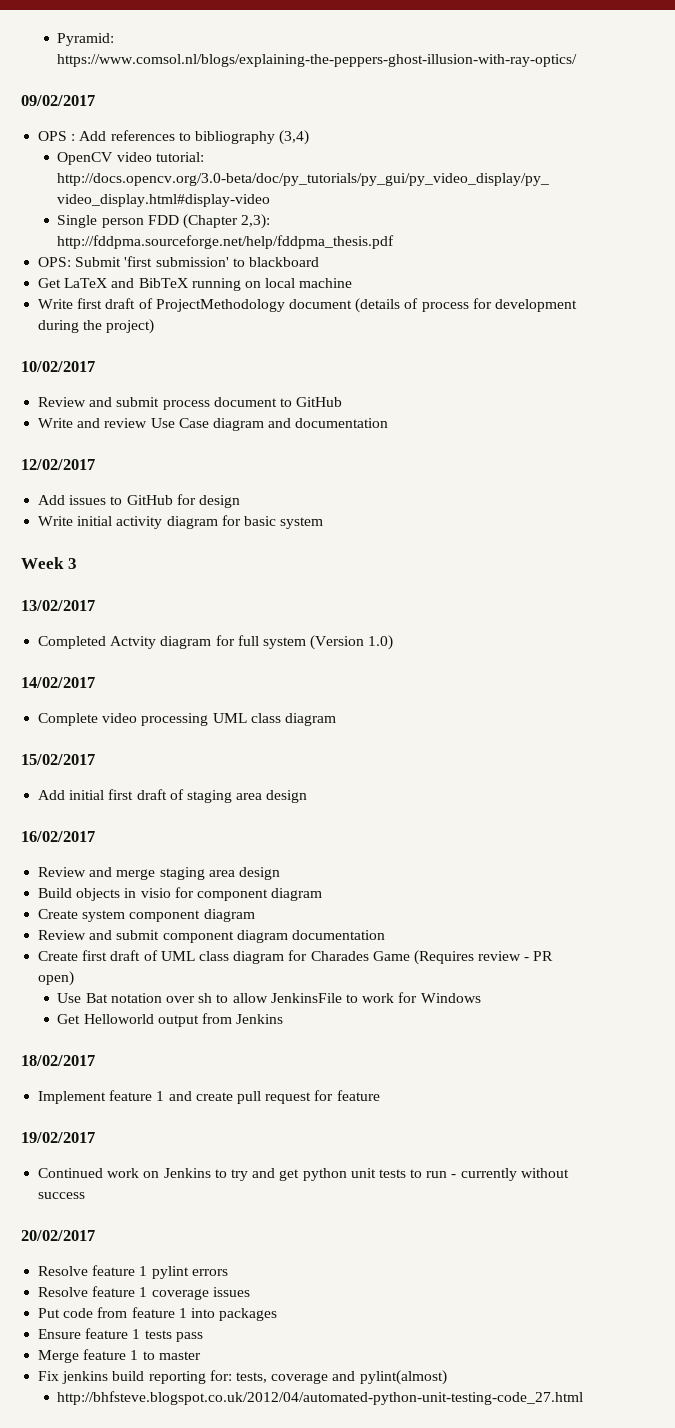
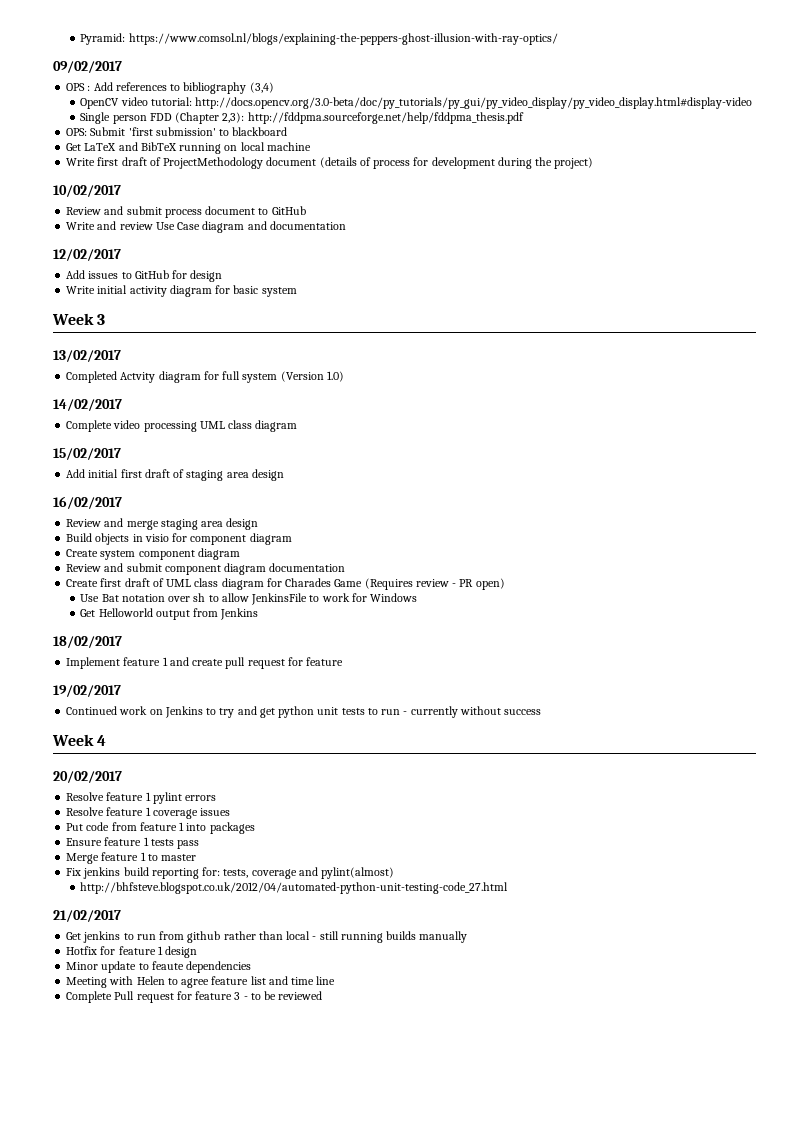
(86, 1195) none -> [52,734,107,746] // Week 4
(584, 1398) none -> [53,910,121,922] [66,931,468,943] [66,946,198,958] [66,961,252,973] [66,976,336,988] [66,991,323,1003] // 21/02/2017 // Get jenkins to run from github rather than local - still running builds manually // Hotfix for feature 1 design // Minor update to feaute dependencies // Meeting with Helen to agree feature list and time line // Complete Pull request for feature 3 - to be reviewed

